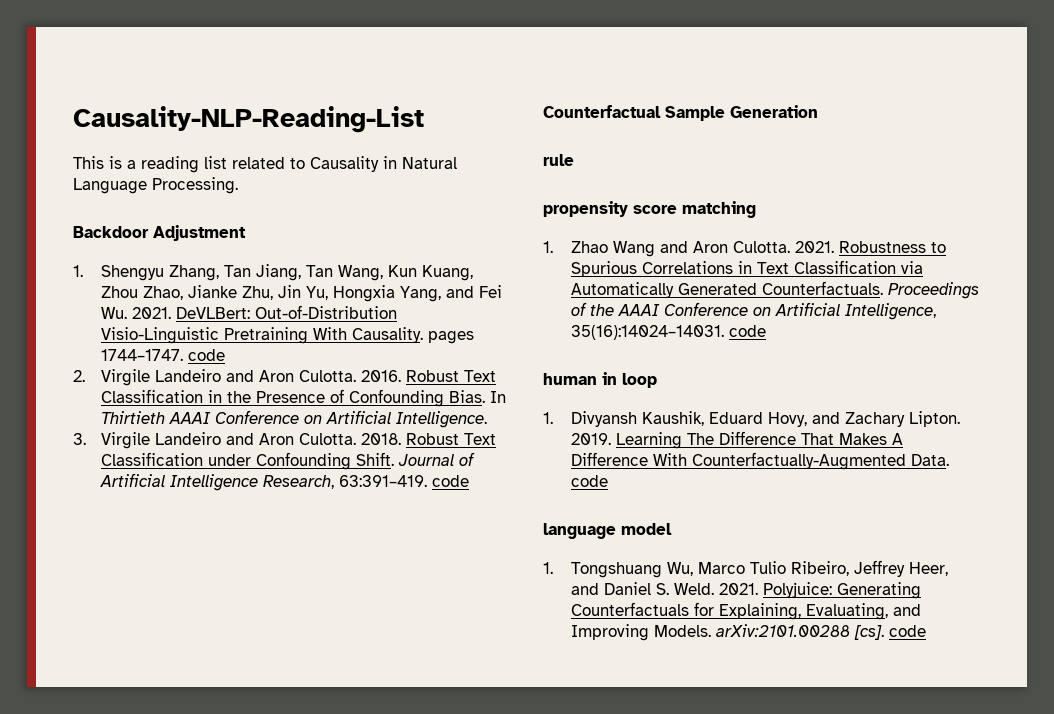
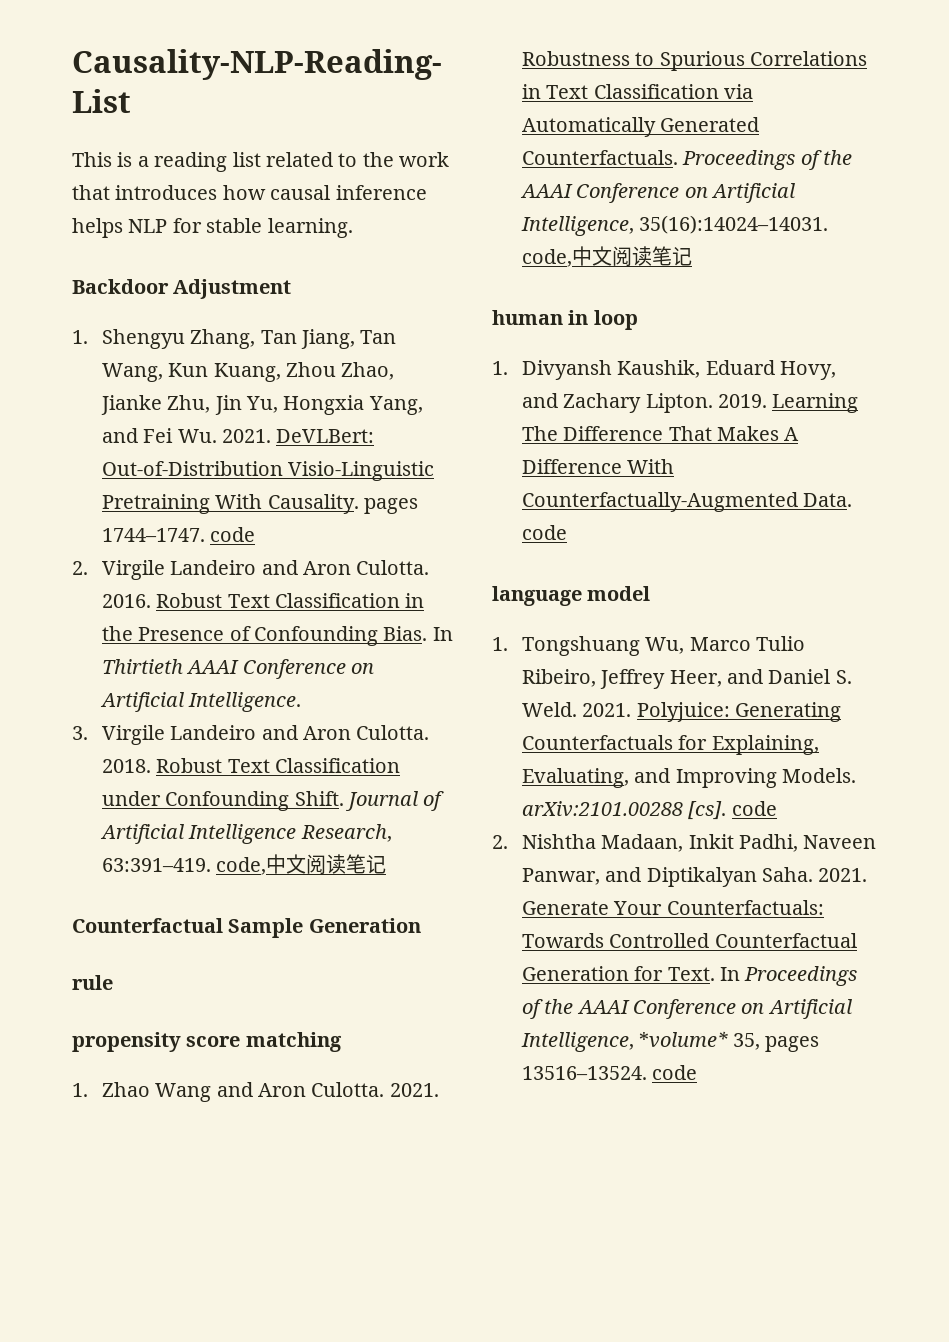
[310,156,457,172] [73,177,238,194] Causality in Natural Language Processing. -> [362,152,450,167] [72,185,427,200] [72,218,353,238] the work that introduces how causal inference helps NLP for stable learning.
[432,475,470,487] code -> [216,854,387,875] code,中文阅读笔记
[729,325,767,337] code -> [521,246,692,267] code,中文阅读笔记
(927, 631) none -> [492,834,877,852] [521,867,868,887] [521,900,824,915] [521,933,857,948] [521,966,858,986] [521,999,852,1019] [520,1031,820,1052] [521,1065,698,1080] // 2. Nishtha Madaan, Inkit Padhi, Naveen Panwar, and Diptikalyan Saha. 2021. Generate Your Counterfactuals: Towards Controlled Counterfactual Generation for Text. In Proceedings of the AAAI Conference on Artificial Intelligence, *volume* 35, pages 13516–13524. code

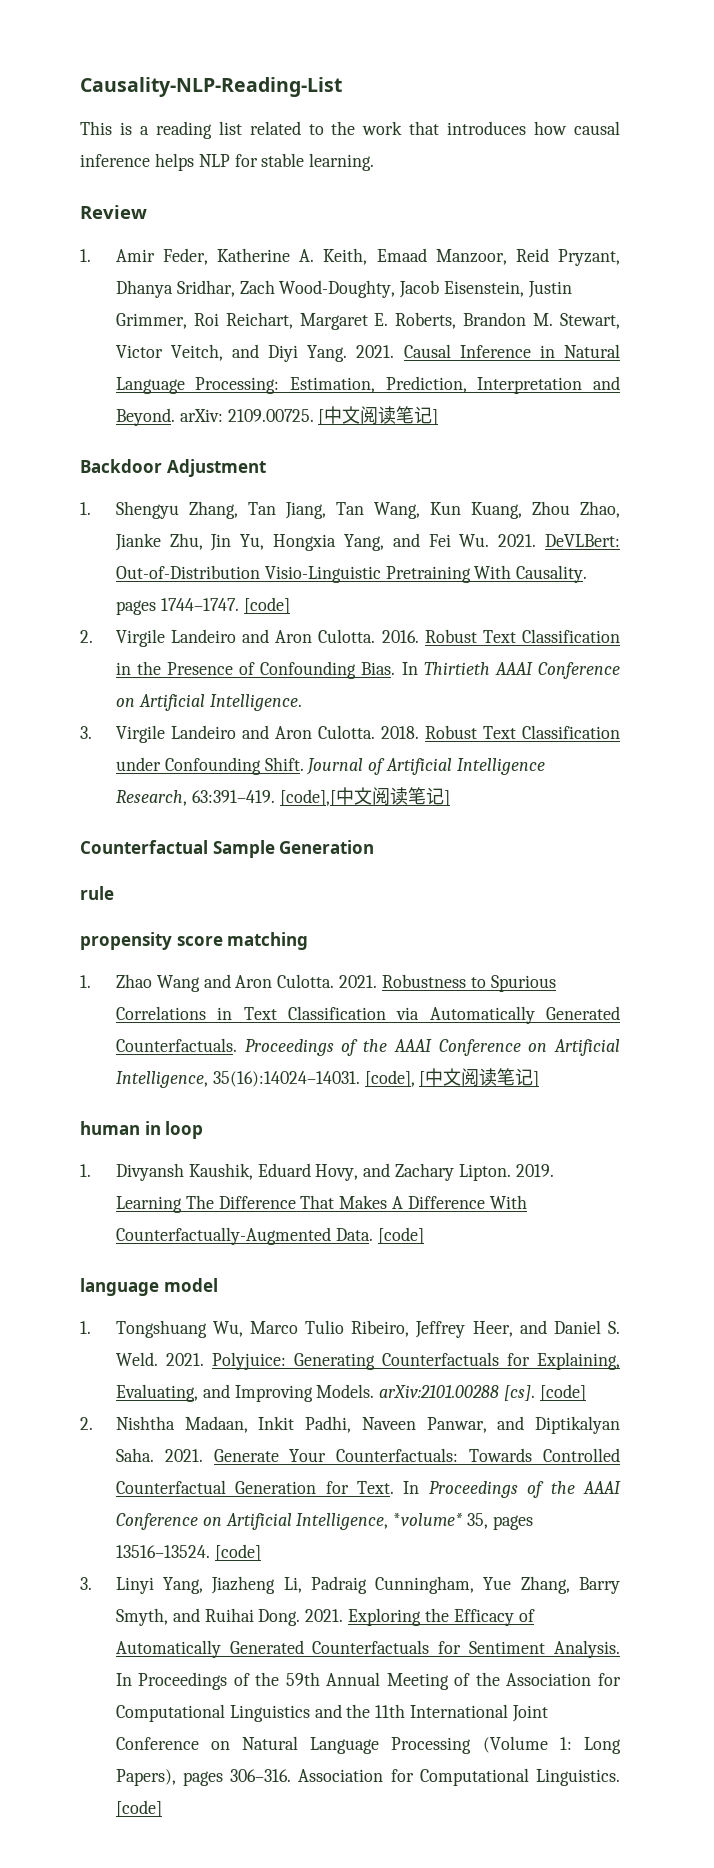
(353, 228) none -> [80,205,147,219] [80,248,620,266] [115,280,572,298] [115,312,620,330] [115,344,620,362] [115,376,620,394] [115,406,439,426] // Review // 1. Amir Feder, Katherine A. Keith, Emaad Manzoor, Reid Pryzant, Dhanya Sridhar, Zach Wood-Doughty, Jacob Eisenstein, Justin Grimmer, Roi Reichart, Margaret E. Roberts, Brandon M. Stewart, Victor Veitch, and Diyi Yang. 2021. Causal Inference in Natural Language Processing: Estimation, Prediction, Interpretation and Beyond. arXiv: 2109.00725. [中文阅读笔记]
[210,527,256,542] code -> [243,597,290,614] [code]
[216,854,387,875] code,中文阅读笔记 -> [279,787,450,806] [code],[中文阅读笔记]
[521,246,692,267] code,中文阅读笔记 -> [364,1068,540,1087] [code], [中文阅读笔记]
[521,525,567,540] code -> [377,1227,424,1244] [code]
[731,801,777,816] code -> [539,1384,586,1401] [code]
[652,1065,698,1080] code -> [214,1544,261,1561] [80,1576,620,1594] [115,1608,535,1626] [115,1640,620,1658] [115,1672,621,1690] [115,1704,548,1722] [115,1736,621,1754] [115,1768,620,1786] [115,1800,162,1817] [code] // 3. Linyi Yang, Jiazheng Li, Padraig Cunningham, Yue Zhang, Barry Smyth, and Ruihai Dong. 2021. Exploring the Efficacy of Automatically Generated Counterfactuals for Sentiment Analysis. In Proceedings of the 59th Annual Meeting of the Association for Computational Linguistics and the 11th International Joint Conference on Natural Language Processing (Volume 1: Long Papers), pages 306–316. Association for Computational Linguistics. [code]

